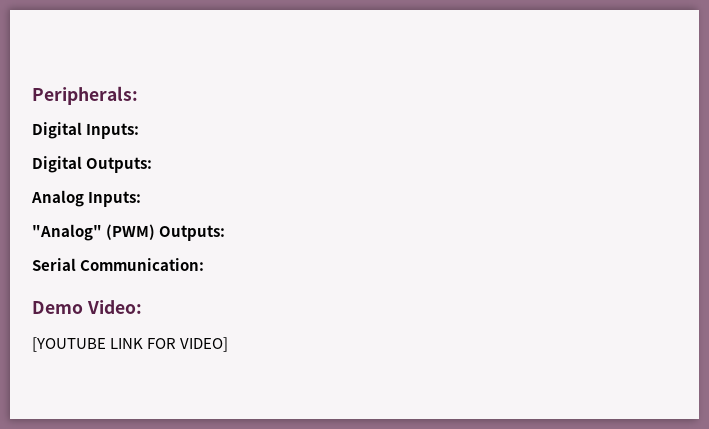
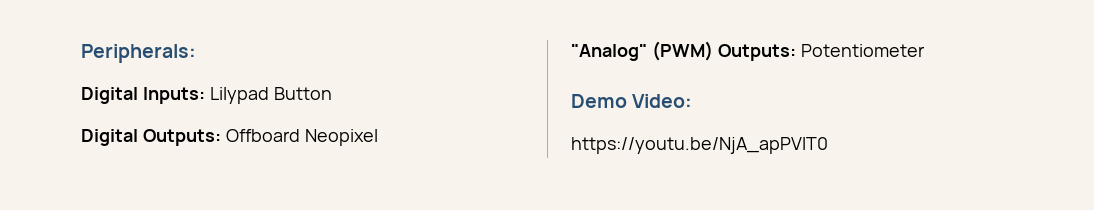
(140, 131) none -> [209,87,332,104] Lilypad Button
[31,190,142,207] // Analog Inputs: -> [225,129,378,146] Offboard Neopixel
[32,258,205,271] // Serial Communication: -> [800,44,925,57] Potentiometer
[32,337,229,352] [YOUTUBE LINK FOR VIDEO] -> [571,137,828,154] https://youtu.be/NjA_apPVIT0

